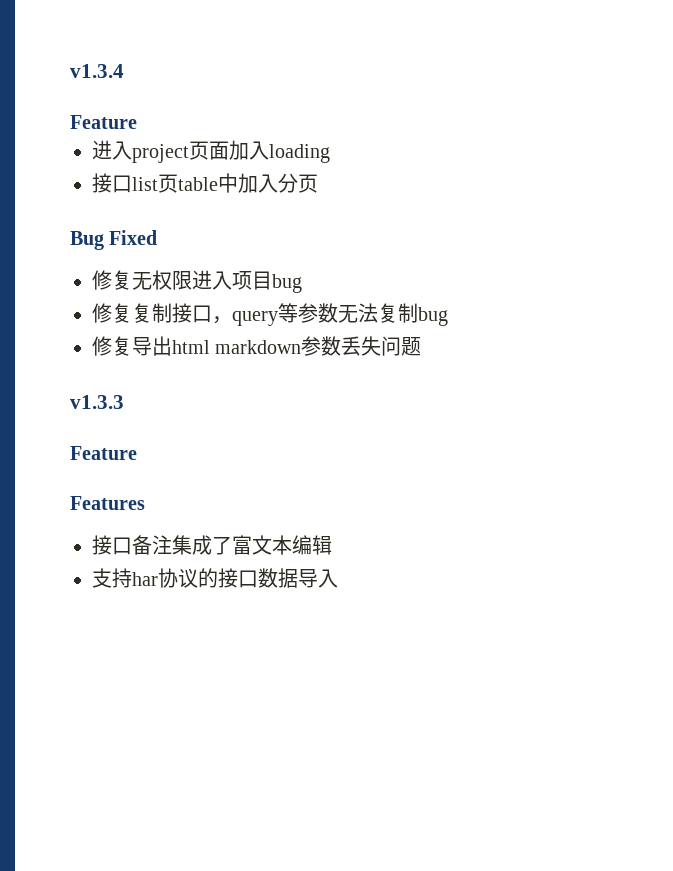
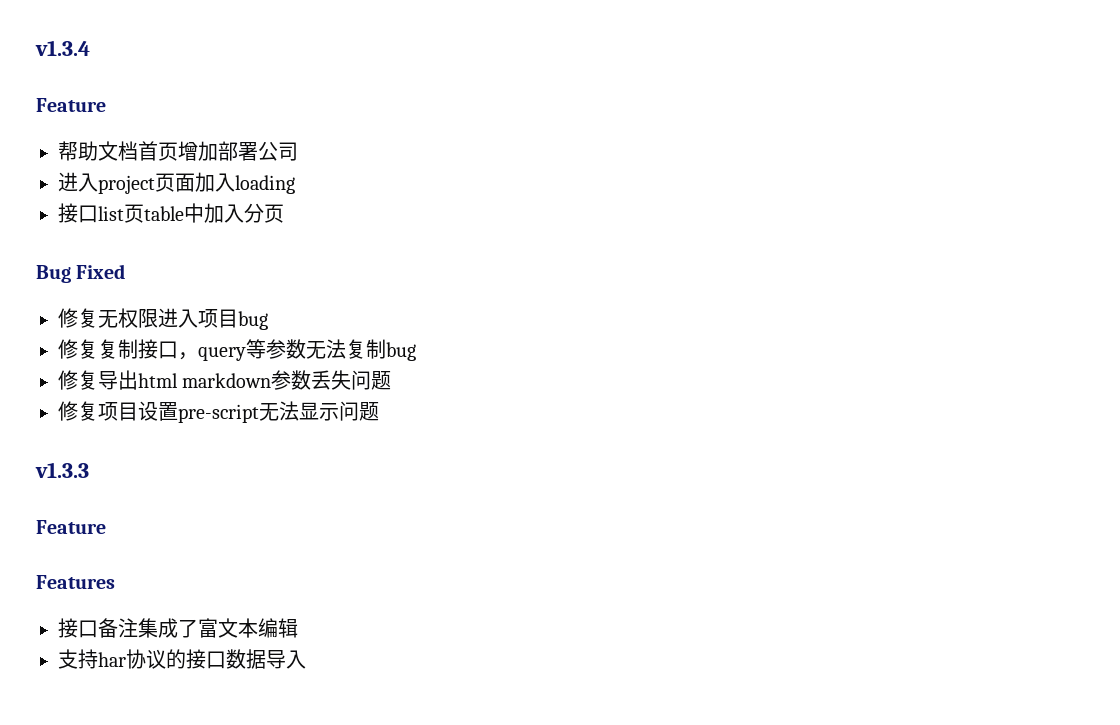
(137, 122) none -> [58,141,298,161] // 帮助文档首页增加部署公司
(422, 346) none -> [58,401,379,423] // 修复项目设置pre-script无法显示问题

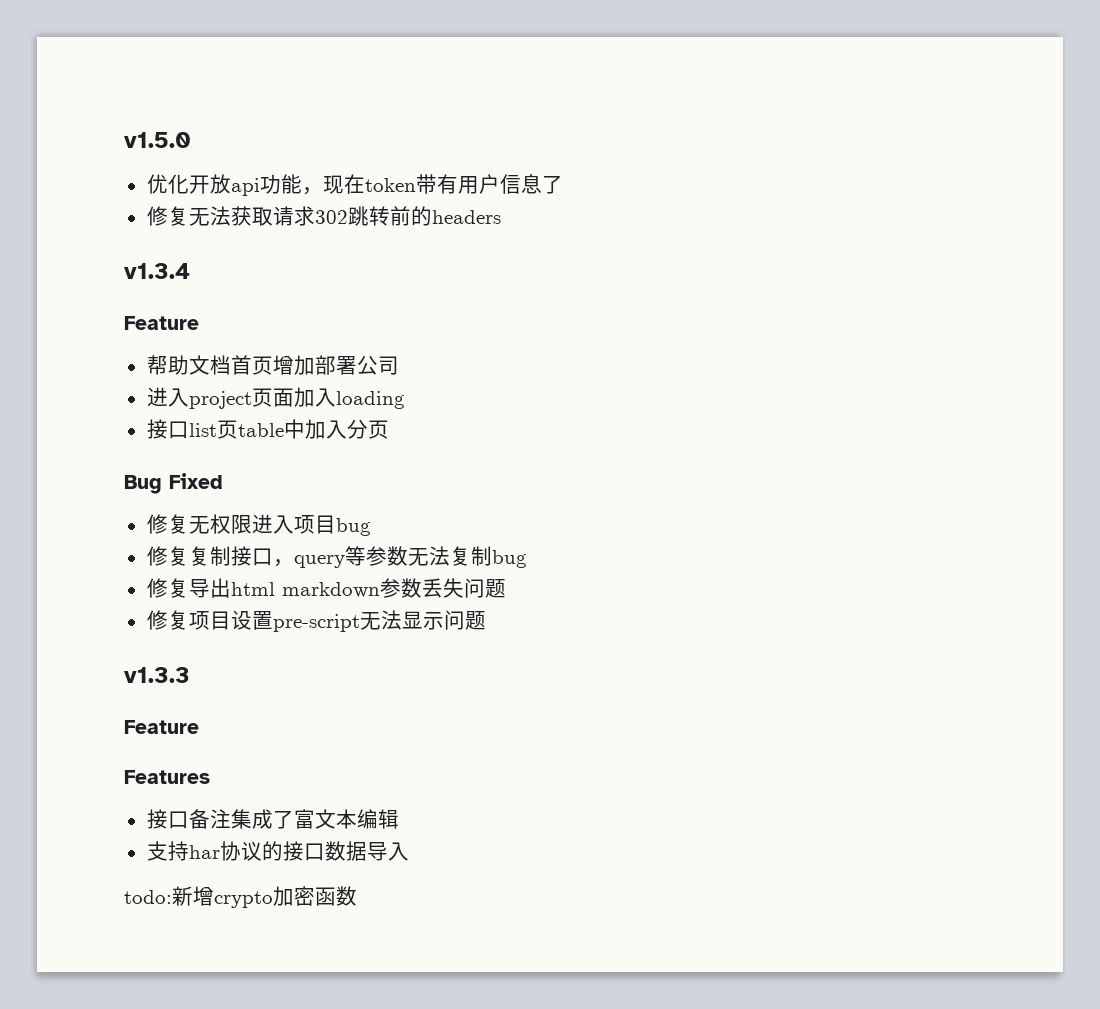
(35, 48) none -> [124,132,191,148] [146,174,563,196] [146,206,501,226] v1.5.0 // 优化开放api功能，现在token带有用户信息了 // 修复无法获取请求302跳转前的headers //
(306, 659) none -> [124,886,357,908] // todo:新增crypto加密函数

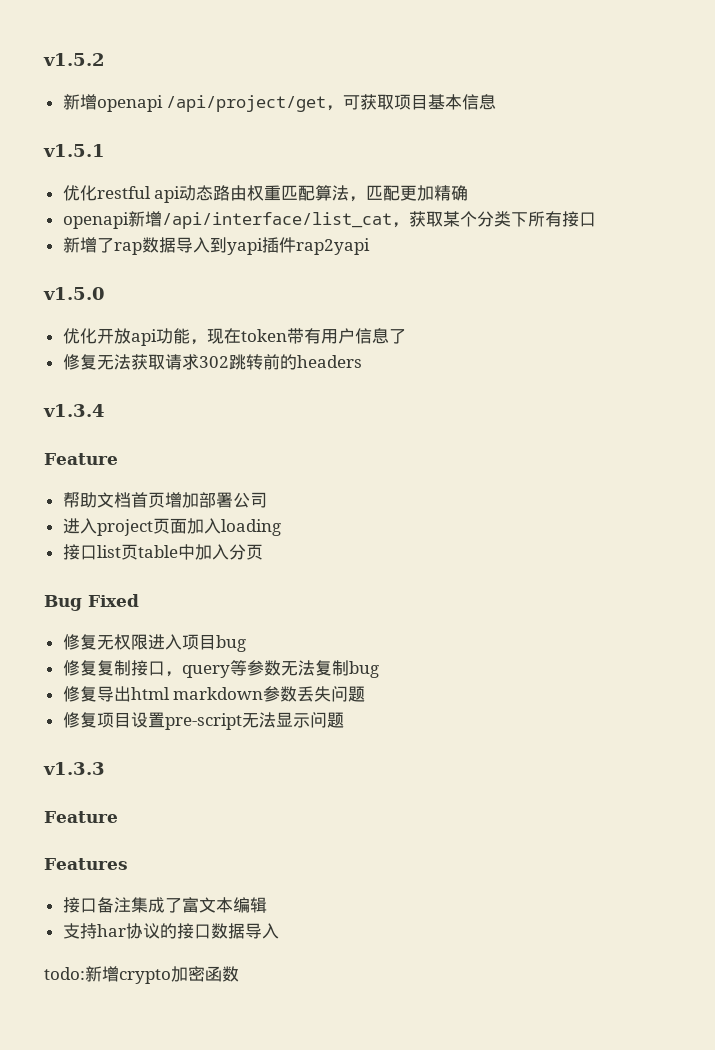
(124, 140) none -> [43,53,105,66] [62,94,497,112] [43,144,105,157] [62,185,469,203] [62,211,596,229] [62,237,370,255] v1.5.2 // 新增openapi /api/project/get，可获取项目基本信息 // v1.5.1 // 优化restful api动态路由权重匹配算法，匹配更加精确 // openapi新增/api/interface/list_cat，获取某个分类下所有接口 // 新增了rap数据导入到yapi插件rap2yapi //

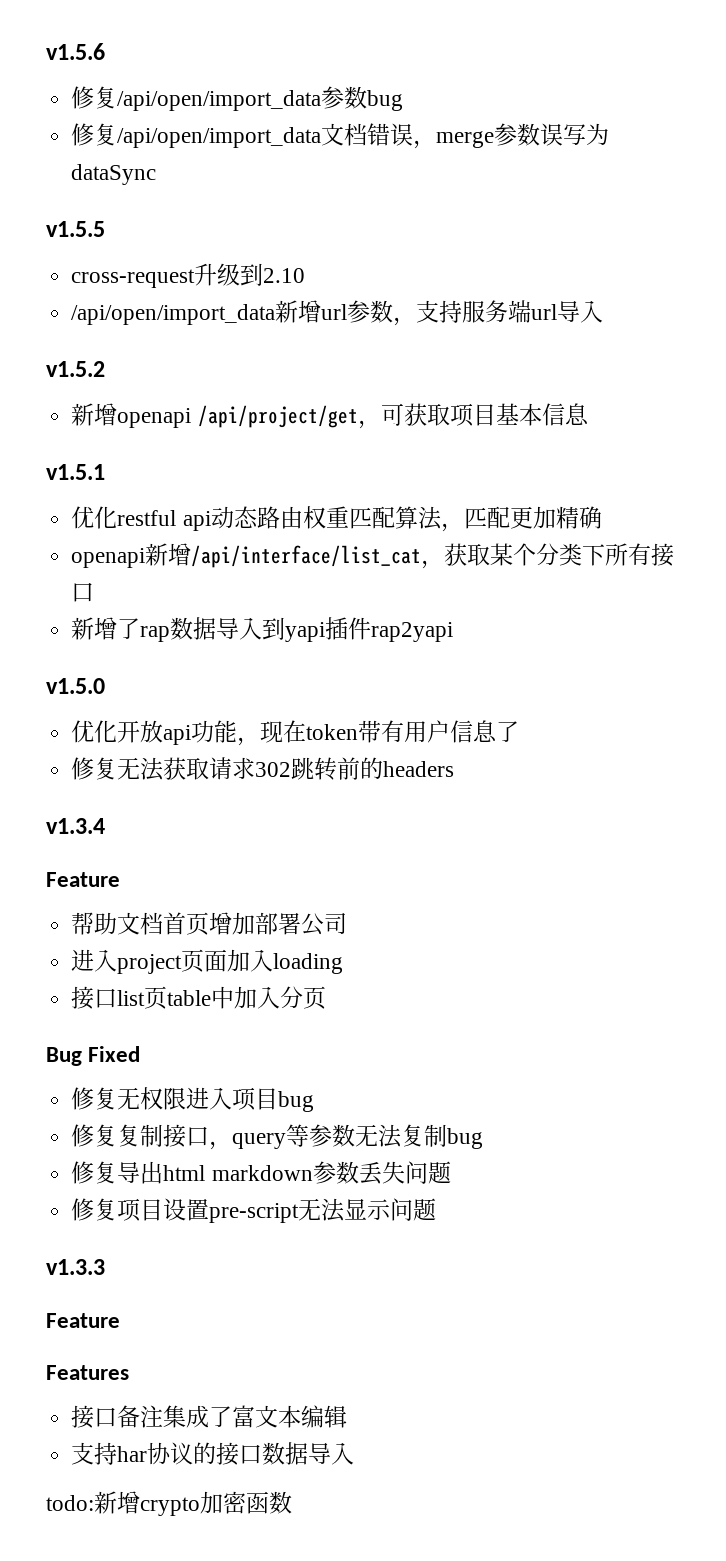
(43, 59) none -> [46,43,105,60] [71,86,404,111] [71,123,610,149] [71,164,157,185] [46,221,105,237] [71,263,306,288] [71,300,604,326] v1.5.6 // 修复/api/open/import_data参数bug // 修复/api/open/import_data文档错误，merge参数误写为dataSync // v1.5.5 // cross-request升级到2.10 // /api/open/import_data新增url参数，支持服务端url导入 //

